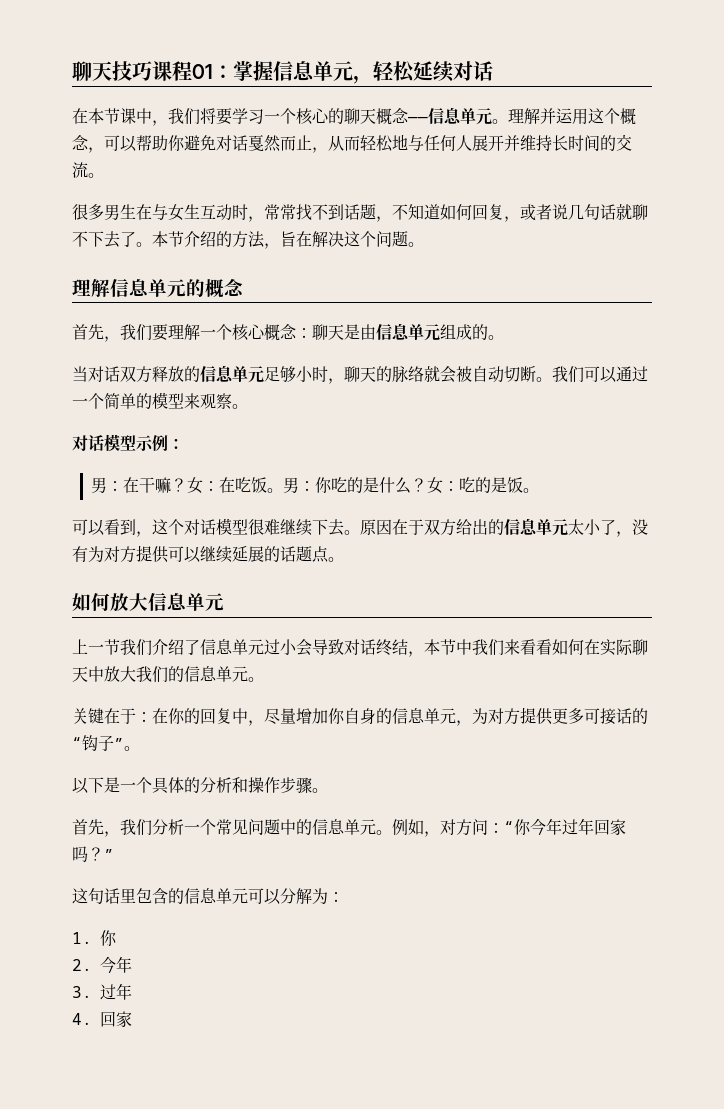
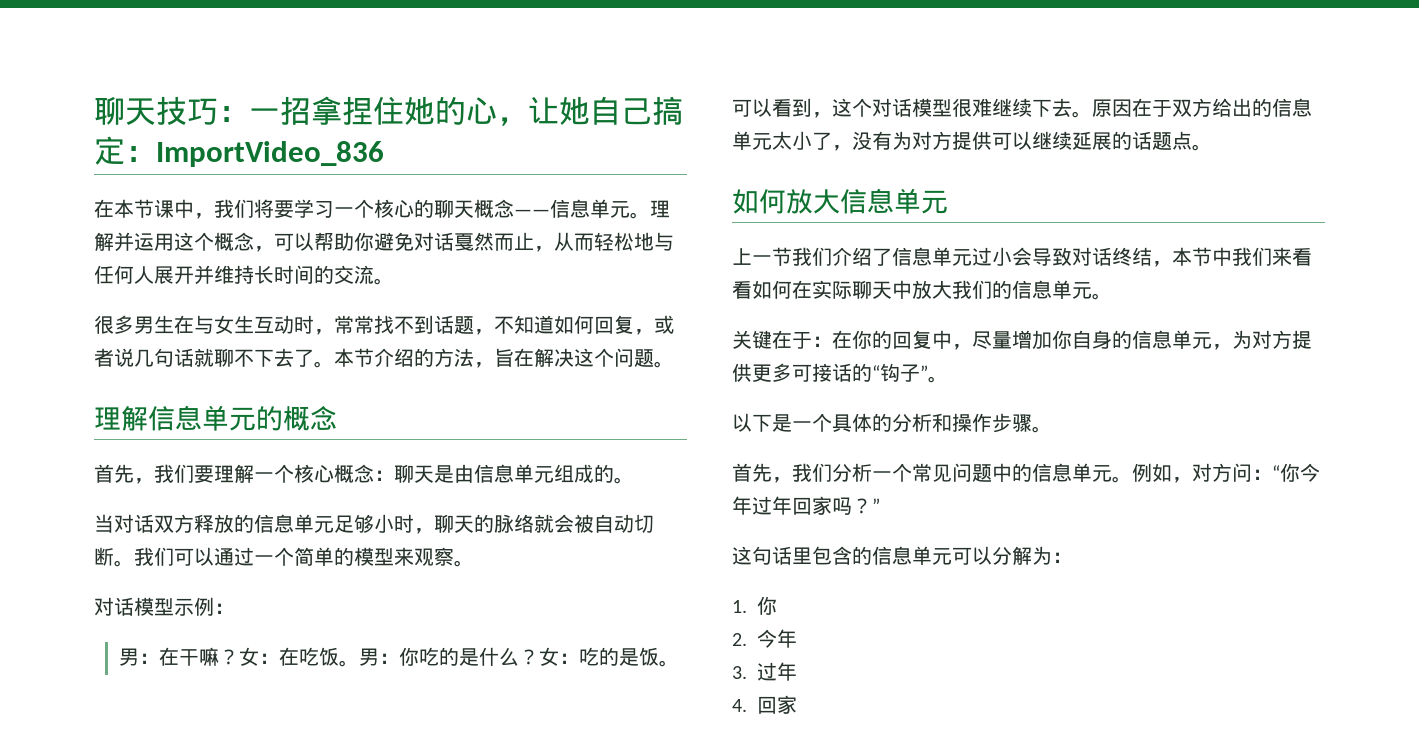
[152,61,493,84] 课程01：掌握信息单元，轻松延续对话 -> [218,96,683,126] [94,136,384,167] ：一招拿捏住她的心，让她自己搞定：ImportVideo_836

